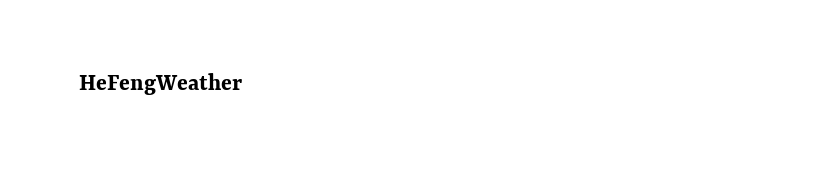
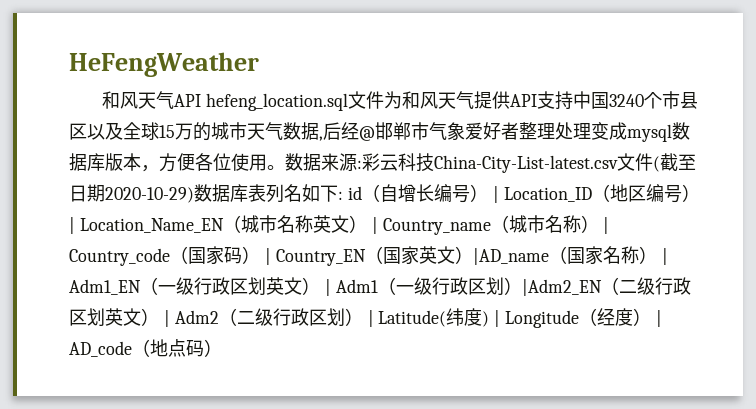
(242, 84) none -> [102,91,698,111] [69,122,690,142] [69,153,696,173] [69,184,700,203] [69,215,610,235] [69,246,668,266] [69,277,691,296] [69,308,663,328] [69,339,222,357] // 和风天气API hefeng_location.sql文件为和风天气提供API支持中国3240个市县区以及全球15万的城市天气数据,后经@邯郸市气象爱好者整理处理变成mysql数据库版本，方便各位使用。数据来源:彩云科技China-City-List-latest.csv文件(截至日期2020-10-29)数据库表列名如下: id（自增长编号） | Location_ID（地区编号） | Location_Name_EN（城市名称英文） | Country_name（城市名称） | Country_code（国家码） | Country_EN（国家英文）|AD_name（国家名称） | Adm1_EN（一级行政区划英文） | Adm1（一级行政区划）|Adm2_EN（二级行政区划英文） | Adm2（二级行政区划） | Latitude(纬度) | Longitude（经度） | AD_code（地点码）

